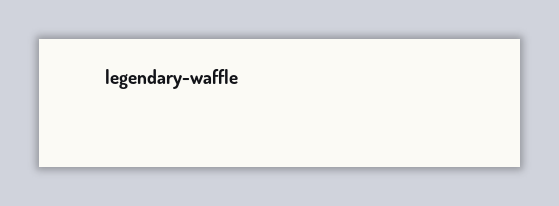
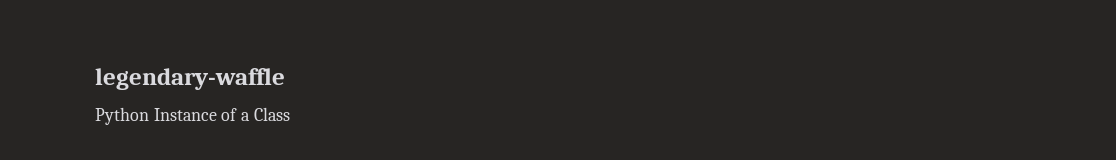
(238, 79) none -> [95,107,290,125] // Python Instance of a Class

